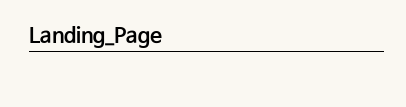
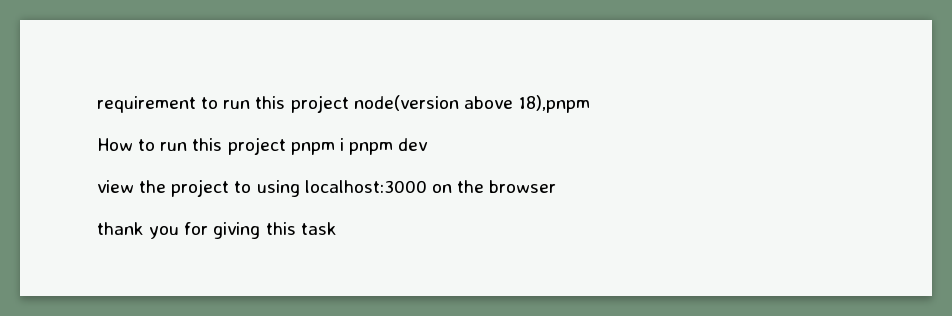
[29,26,162,48] Landing_Page -> [97,95,590,113] [97,137,429,155] [97,179,557,197] [97,222,337,239] requirement to run this project node(version above 18),pnpm // How to run this project pnpm i pnpm dev // view the project to using localhost:3000 on the browser // thank you for giving this task

